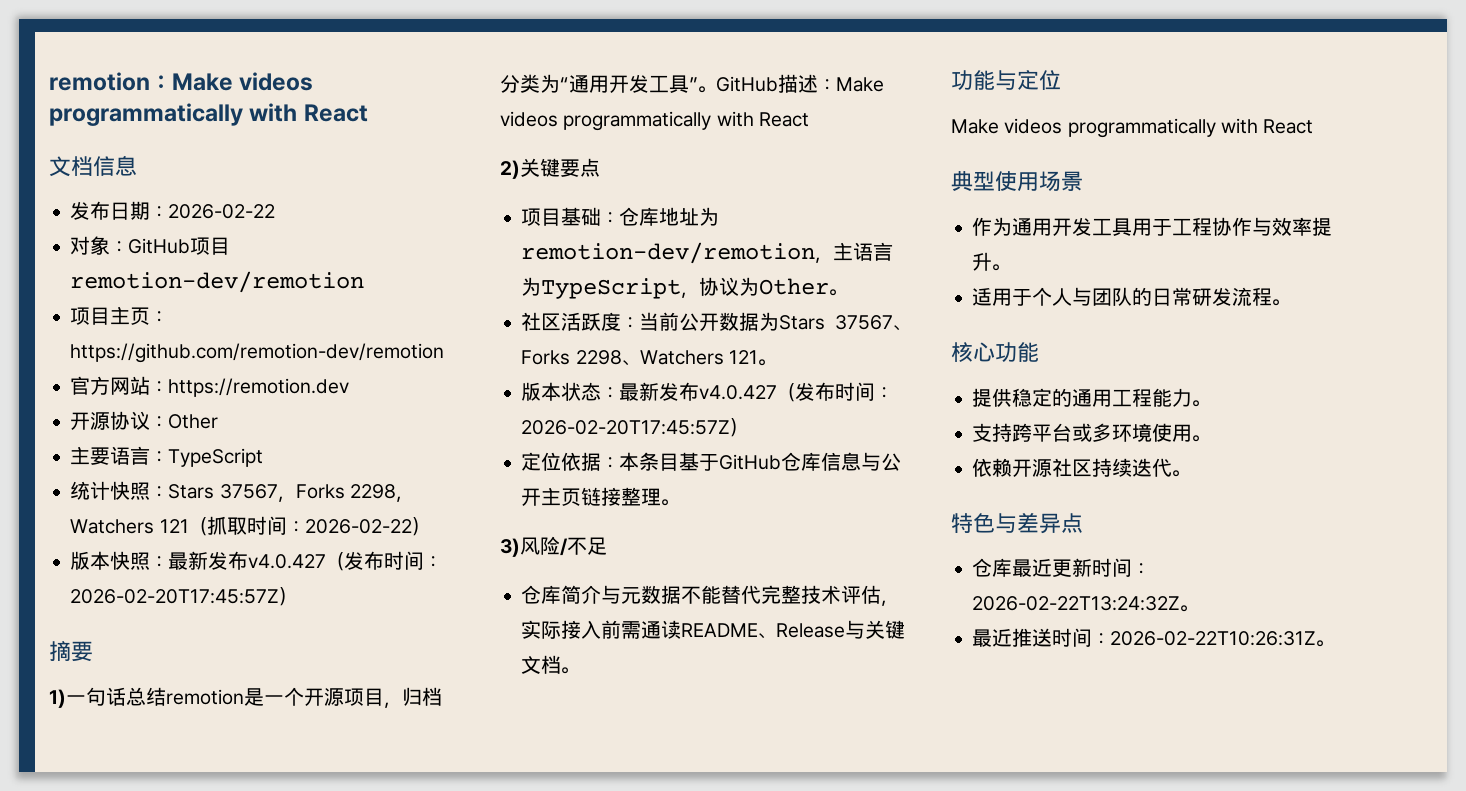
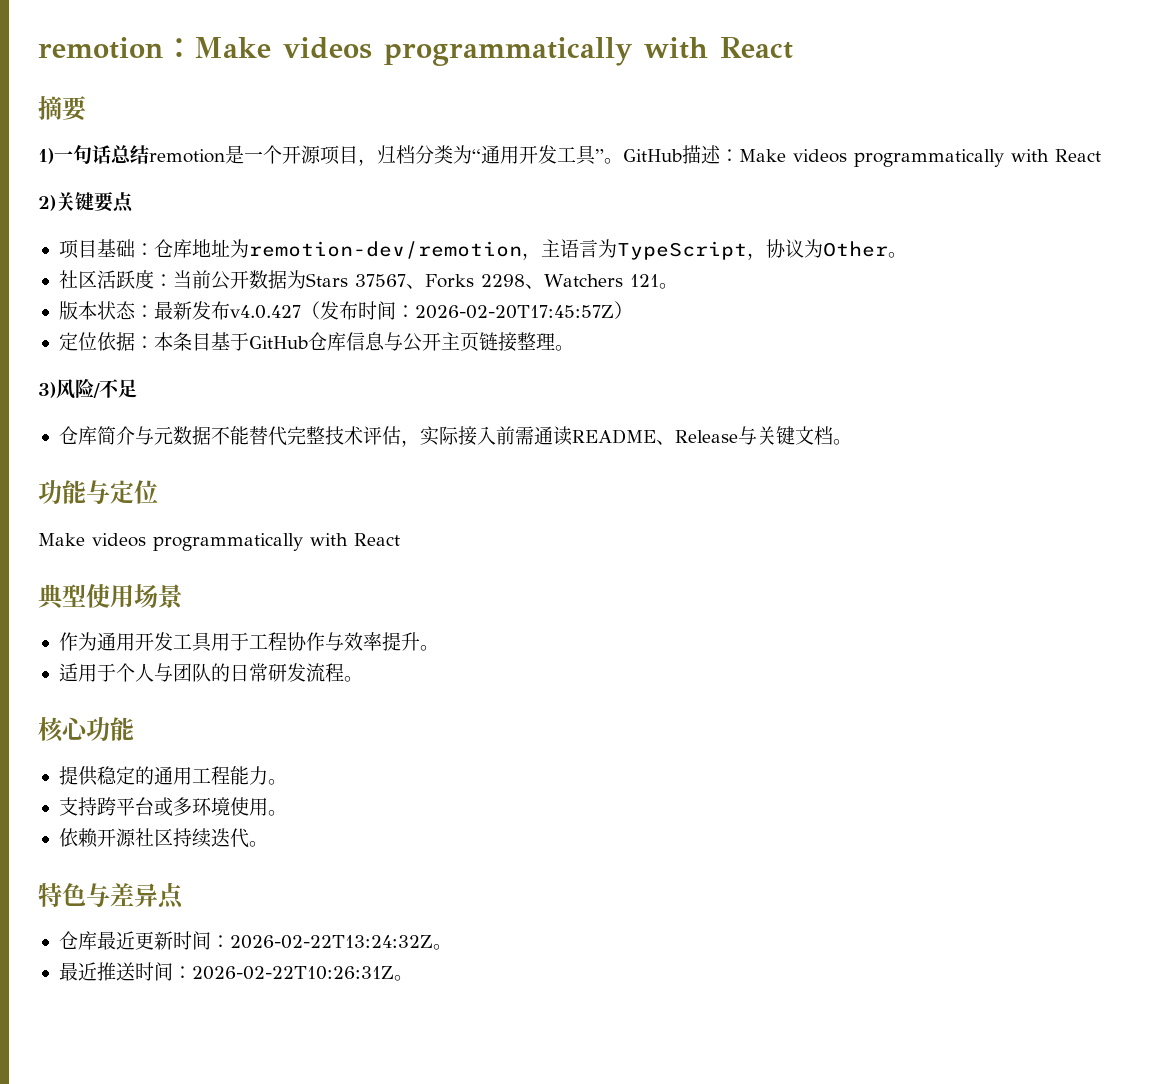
[49,155,137,177] [70,201,276,220] [70,236,231,255] [70,271,365,293] [70,306,169,325] [70,343,445,363] [70,376,350,397] [70,411,219,430] [70,446,264,467] [70,481,414,502] [70,516,430,536] [70,551,443,571] [70,587,298,606] // 文档信息 // 发布日期：2026-02-22 // 对象：GitHub项目remotion-dev/remotion // 项目主页：https://github.com/remotion-dev/remotion // 官方网站：https://remotion.dev // 开源协议：Other // 主要语言：TypeScript // 统计快照：Stars 37567，Forks 2298，Watchers 121（抓取时间：2026-02-22） // 版本快照：最新发布v4.0.427（发布时间：2026-02-20T17:45:57Z） -> (793, 48) none

